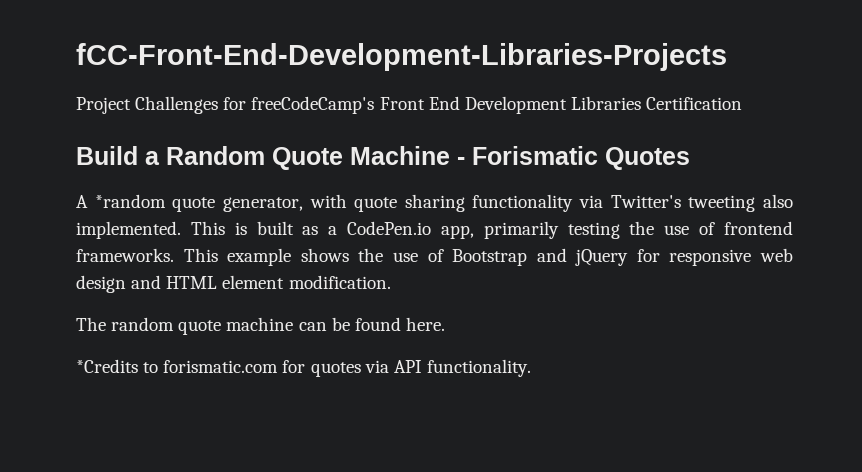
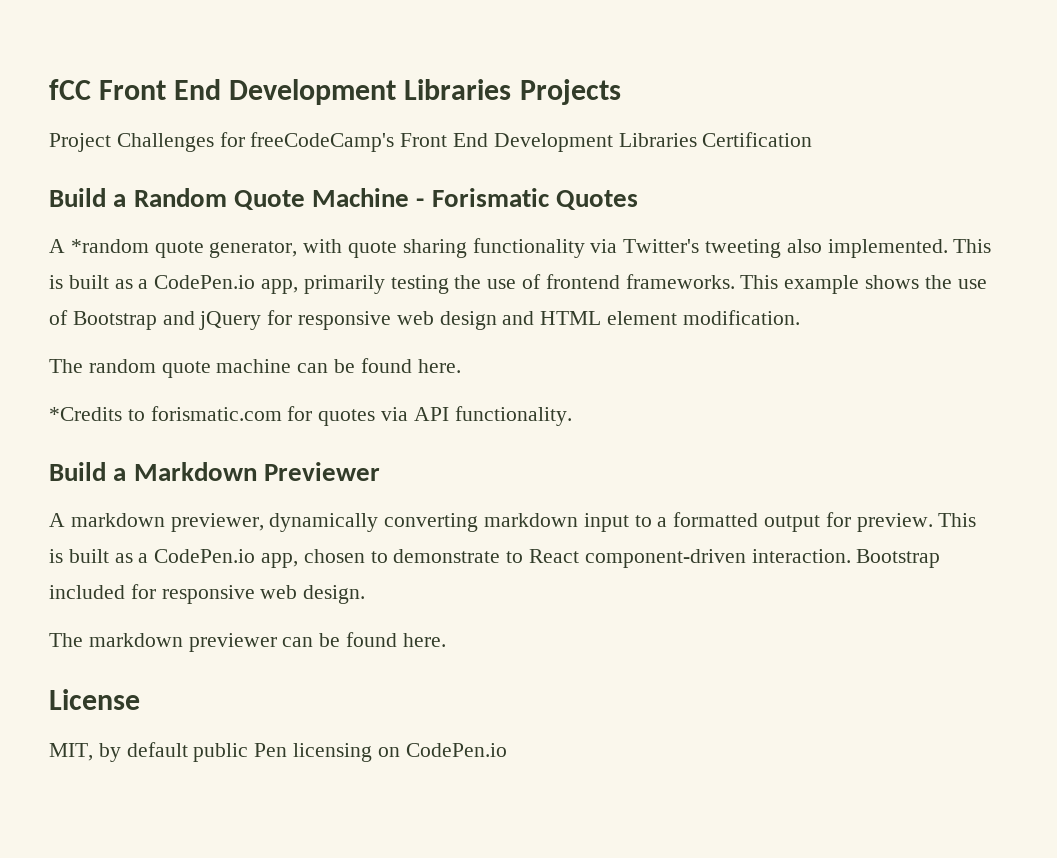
[76,43,727,71] fCC-Front-End-Development-Libraries-Projects -> [49,79,621,105] fCC Front End Development Libraries Projects
(531, 368) none -> [49,462,380,481] [49,512,977,532] [49,549,941,568] [49,584,366,604] [49,632,446,652] [49,689,140,710] [49,742,507,762] // Build a Markdown Previewer // A markdown previewer, dynamically converting markdown input to a formatted output for preview. This is built as a CodePen.io app, chosen to demonstrate to React component-driven interaction. Bootstrap included for responsive web design. // The markdown previewer can be found here. // License // MIT, by default public Pen licensing on CodePen.io

